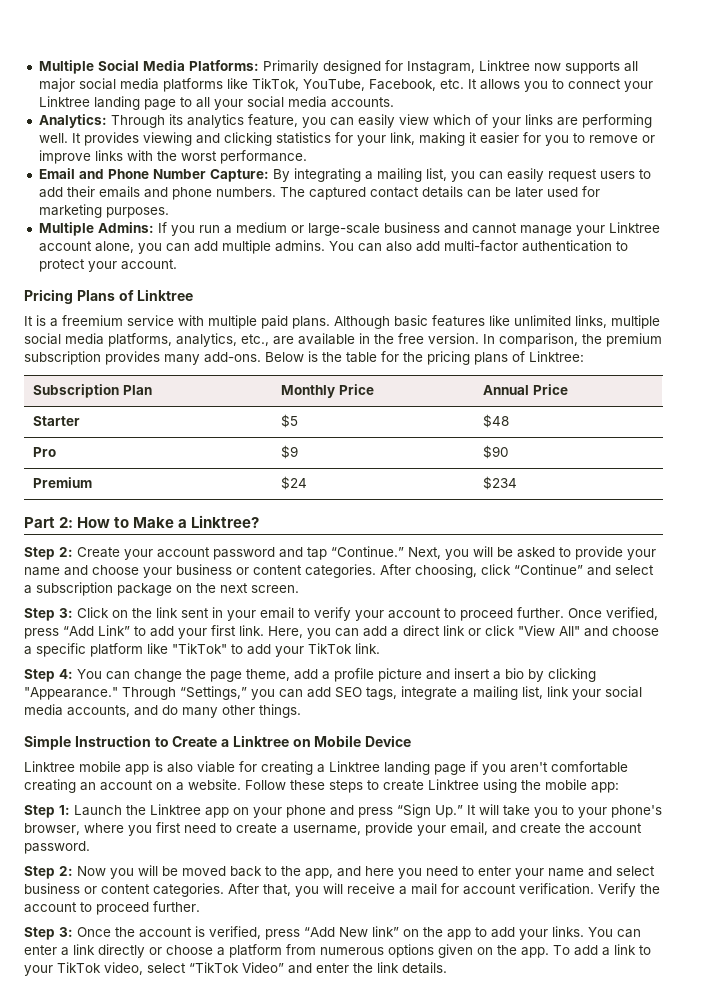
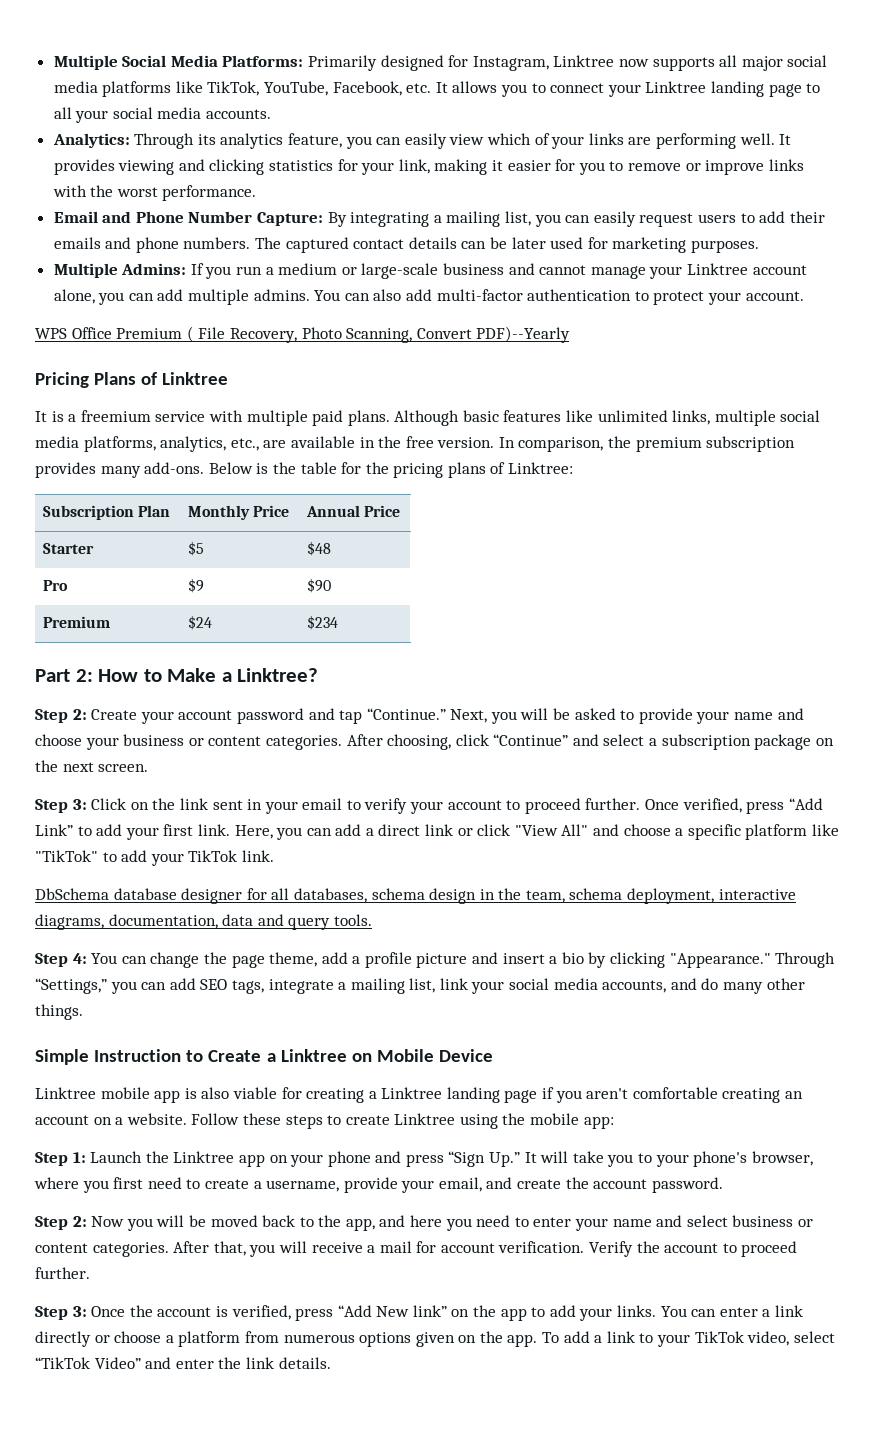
(177, 264) none -> [35,326,571,343] // WPS Office Premium ( File Recovery, Photo Scanning, Convert PDF)--Yearly
(380, 648) none -> [35,888,796,904] [35,914,372,930] // DbSchema database designer for all databases, schema design in the team, schema deployment, interactive diagrams, documentation, data and query tools.

